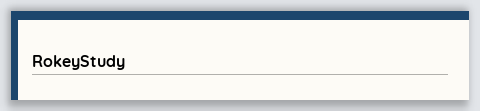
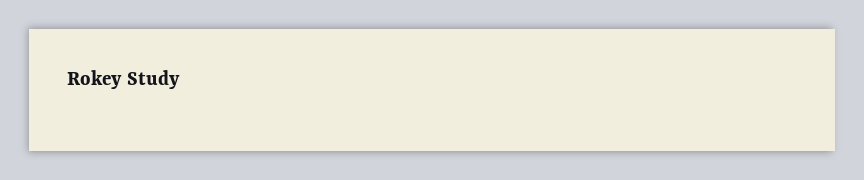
[32,55,125,70] RokeyStudy -> [67,70,180,89] Rokey Study

